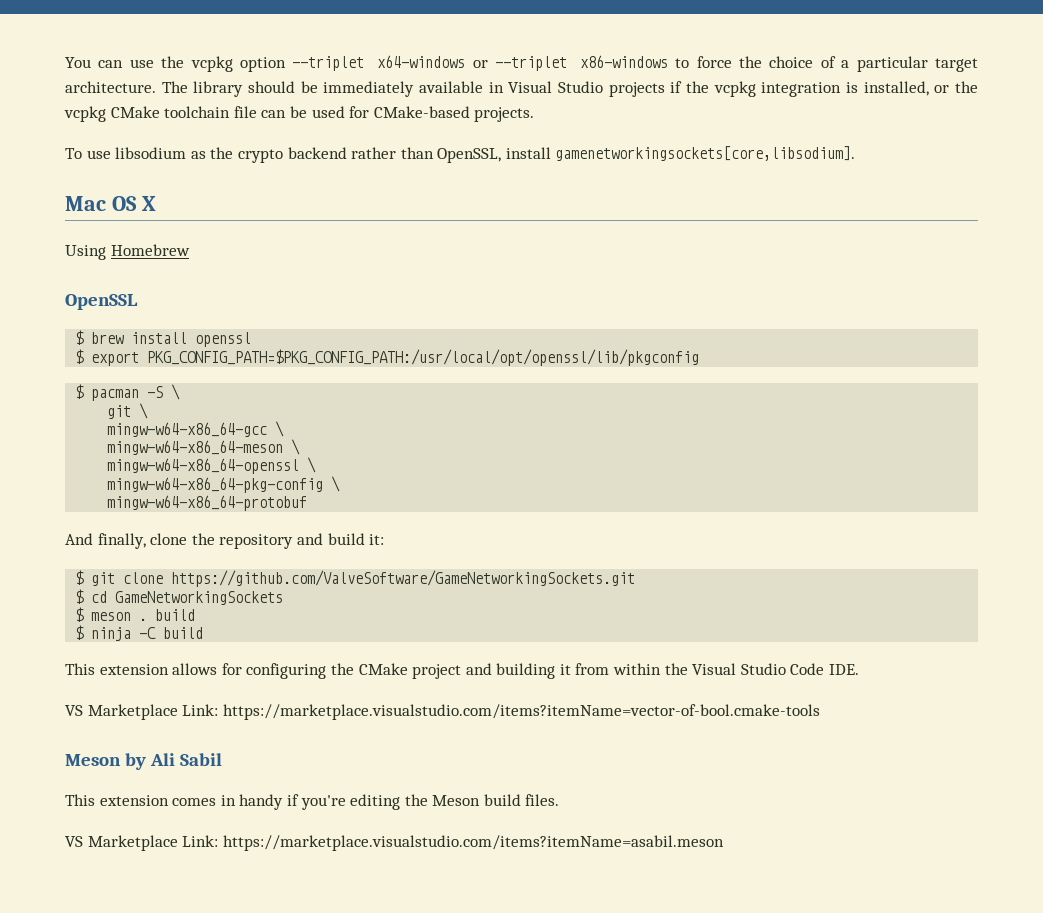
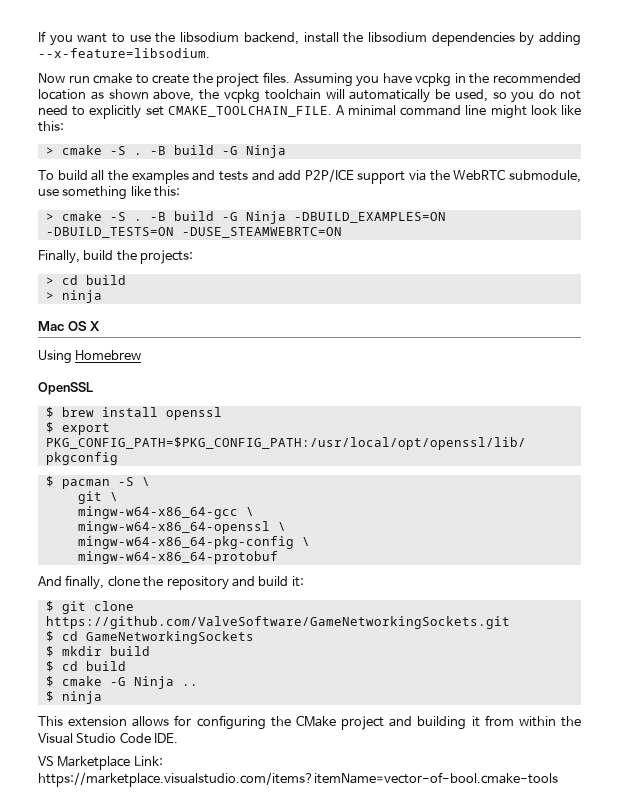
[65,55,978,72] [65,81,978,97] [64,106,535,122] [65,146,856,163] You can use the vcpkg option --triplet x64-windows or --triplet x86-windows to force the choice of a particular target architecture. The library should be immediately available in Visual Studio projects if the vcpkg integration is installed, or the vcpkg CMake toolchain file can be used for CMake-based projects. // To use libsodium as the crypto backend rather than OpenSSL, install gamenetworkingsockets[core,libsodium]. -> [38,31,581,46] [38,48,210,58] [38,72,581,87] [38,89,581,103] [38,105,581,119] [38,121,64,132] [45,145,286,158] [38,169,581,184] [38,186,181,200] [45,211,446,224] [45,227,342,238] [38,250,194,264] [45,275,126,285] [45,290,102,303] If you want to use the libsodium backend, install the libsodium dependencies by adding --x-feature=libsodium. // Now run cmake to create the project files. Assuming you have vcpkg in the recommended location as shown above, the vcpkg toolchain will automatically be used, so you do not need to explicitly set CMAKE_TOOLCHAIN_FILE. A minimal command line might look like this: // > cmake -S . -B build -G Ninja // To build all the examples and tests and add P2P/ICE support via the WebRTC submodule, use something like this: // > cmake -S . -B build -G Ninja -DBUILD_EXAMPLES=ON -DBUILD_TESTS=ON -DUSE_STEAMWEBRTC=ON // Finally, build the projects: // > cd build // > ninja
[107,439,301,455] // mingw-w64-x86_64-meson \ -> (254, 511) none
[91,609,196,621] meson . build -> [61,646,150,656] [45,661,126,672] [45,676,198,689] mkdir build // $ cd build // $ cmake -G Ninja ..
[139,627,204,639] -C build -> (102, 697) none
[65,753,223,770] [65,794,560,810] [65,835,724,851] // Meson by Ali Sabil // This extension comes in handy if you're editing the Meson build files. // VS Marketplace Link: https://marketplace.visualstudio.com/items?itemName=asabil.meson -> (558, 779) none

